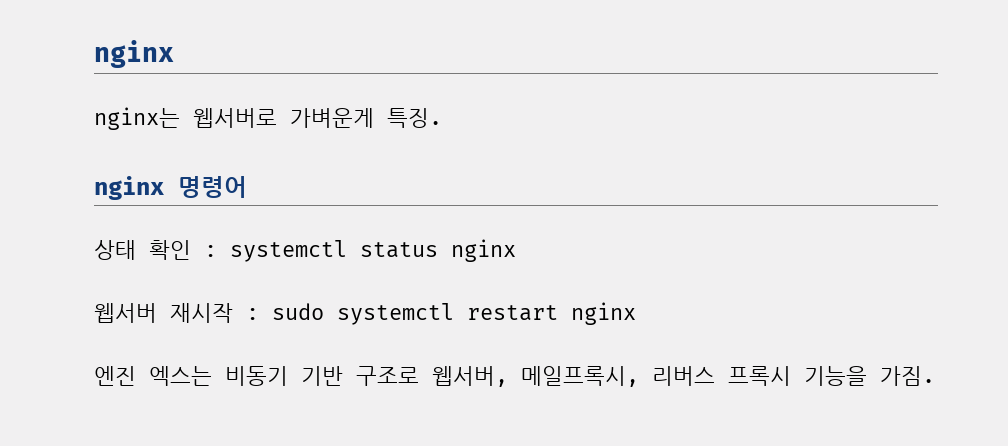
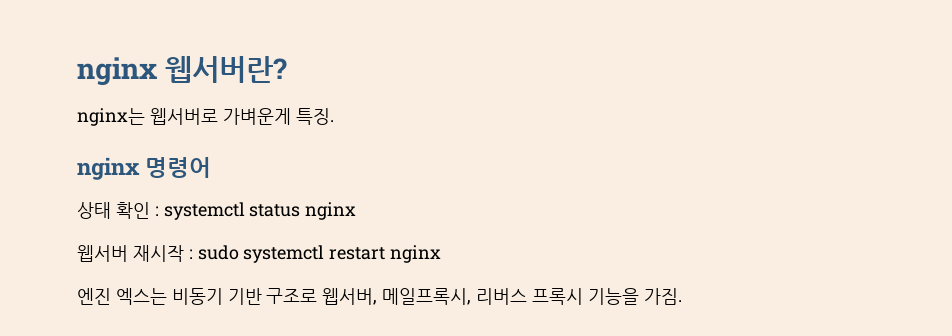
[94,40,174,68] nginx -> [77,56,287,86] nginx 웹서버란?

